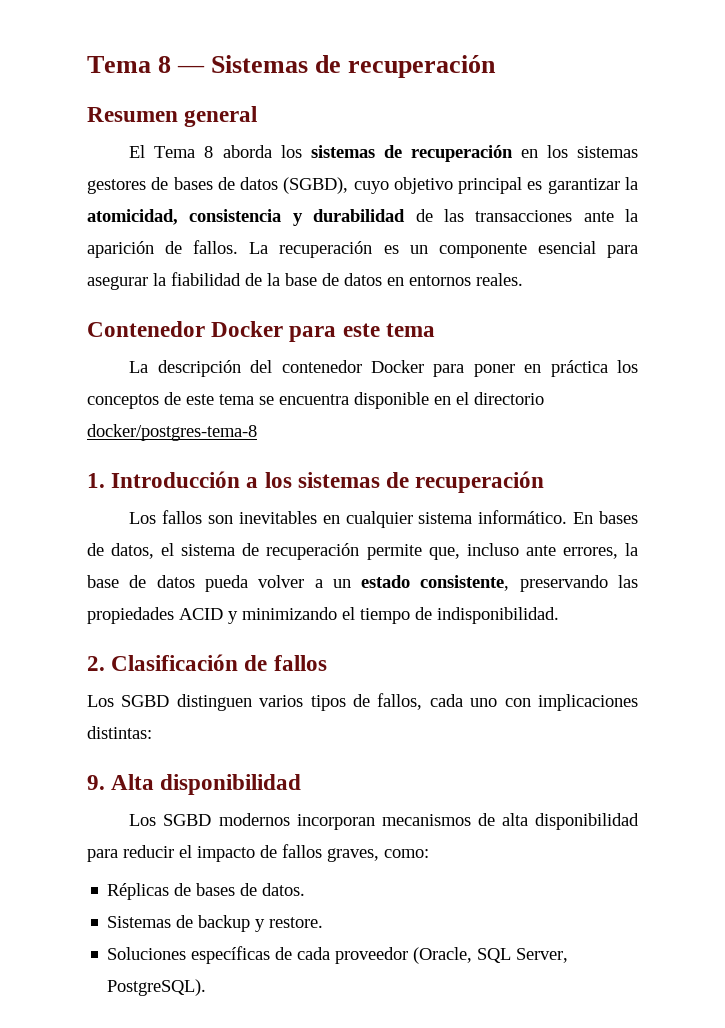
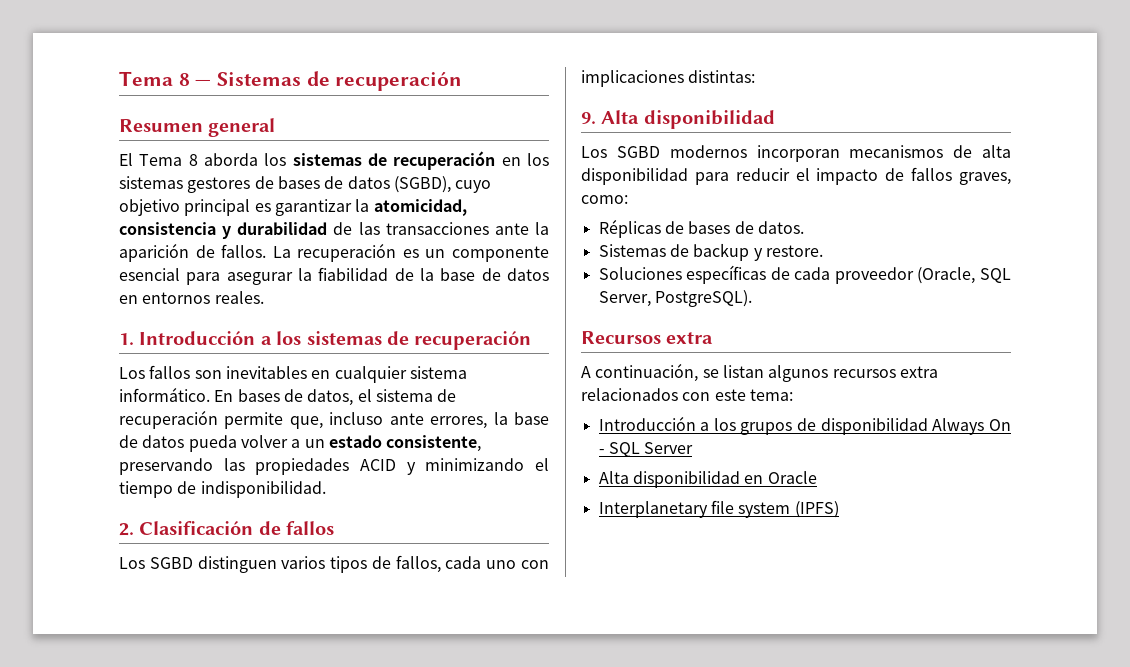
[87,321,435,342] [129,360,639,377] [87,392,544,409] [87,424,257,441] // Contenedor Docker para este tema // La descripción del contenedor Docker para poner en práctica los conceptos de este tema se encuentra disponible en el directorio docker/postgres-tema-8 -> (264, 297) none
(207, 987) none -> [581,331,714,344] [581,363,938,382] [581,388,793,401] [598,416,1011,435] [598,442,694,457] [598,471,817,488] [598,500,839,518] // Recursos extra // A continuación, se listan algunos recursos extra relacionados con este tema: // Introducción a los grupos de disponibilidad Always On - SQL Server // Alta disponibilidad en Oracle // Interplanetary file system (IPFS)

